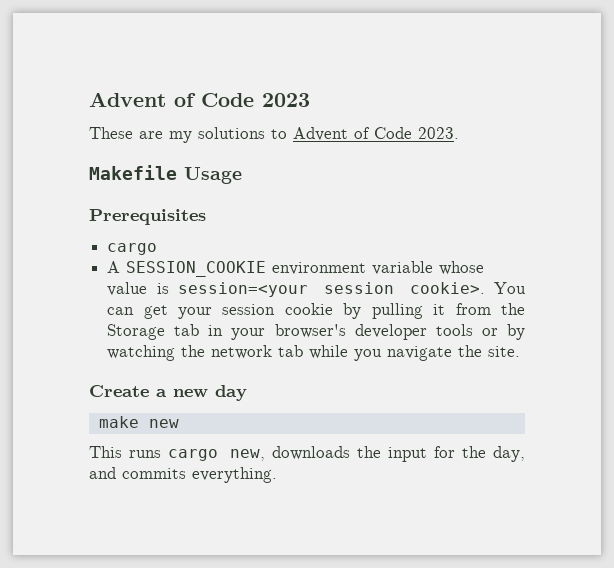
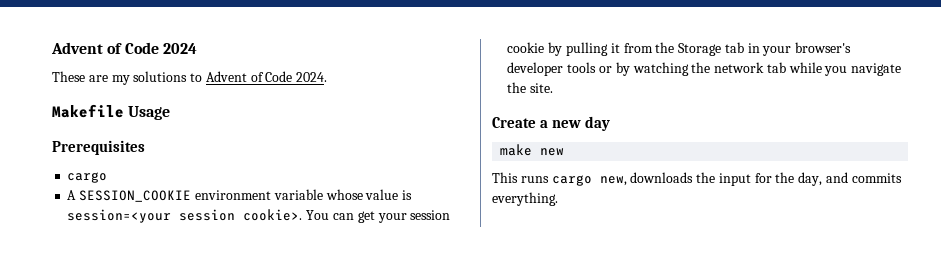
[89,92,310,107] Advent of Code 2023 -> [51,42,197,54] Advent of Code 2024
[418,127,459,139] 2023. -> [296,72,328,82] 2024.

